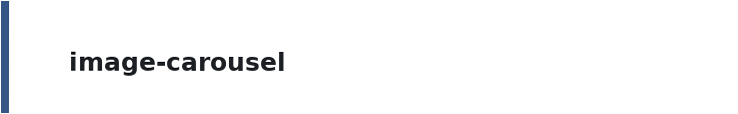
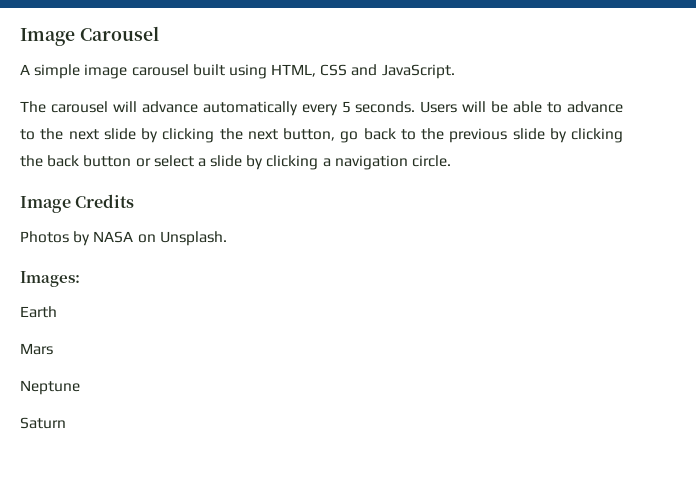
[68,51,287,76] image-carousel -> [20,26,159,46] [20,64,455,79] [20,101,623,116] [20,128,623,143] [20,155,452,170] [20,194,135,213] [20,231,227,246] [20,271,80,287] [20,306,57,318] [20,343,53,355] [20,380,80,395] [20,417,66,429] Image Carousel // A simple image carousel built using HTML, CSS and JavaScript. // The carousel will advance automatically every 5 seconds. Users will be able to advance to the next slide by clicking the next button, go back to the previous slide by clicking the back button or select a slide by clicking a navigation circle. // Image Credits // Photos by NASA on Unsplash. // Images: // Earth // Mars // Neptune // Saturn

